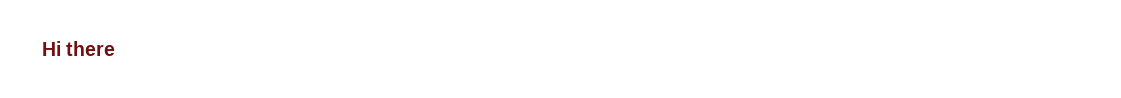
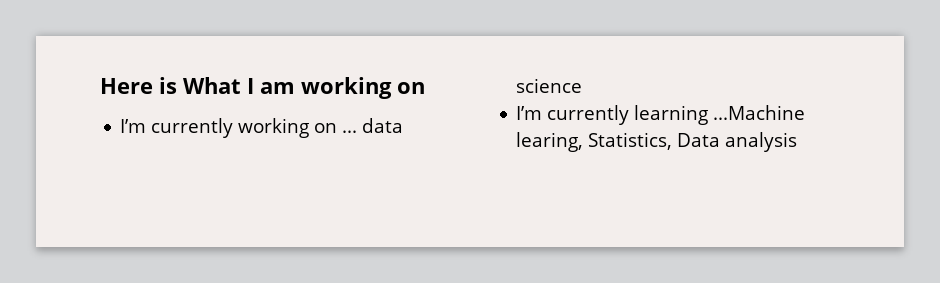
[42,41,116,56] Hi there -> [100,77,425,99] [120,118,404,138] [516,78,583,93] [516,105,806,125] [516,132,798,152] Here is What I am working on // I’m currently working on ... data science // I’m currently learning ...Machine learing, Statistics, Data analysis

